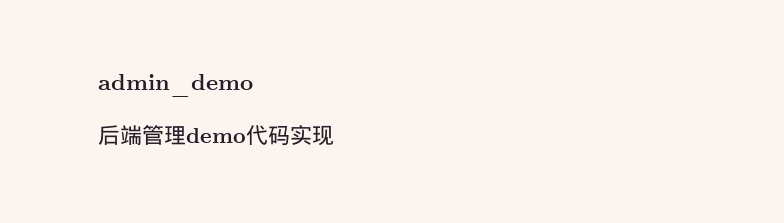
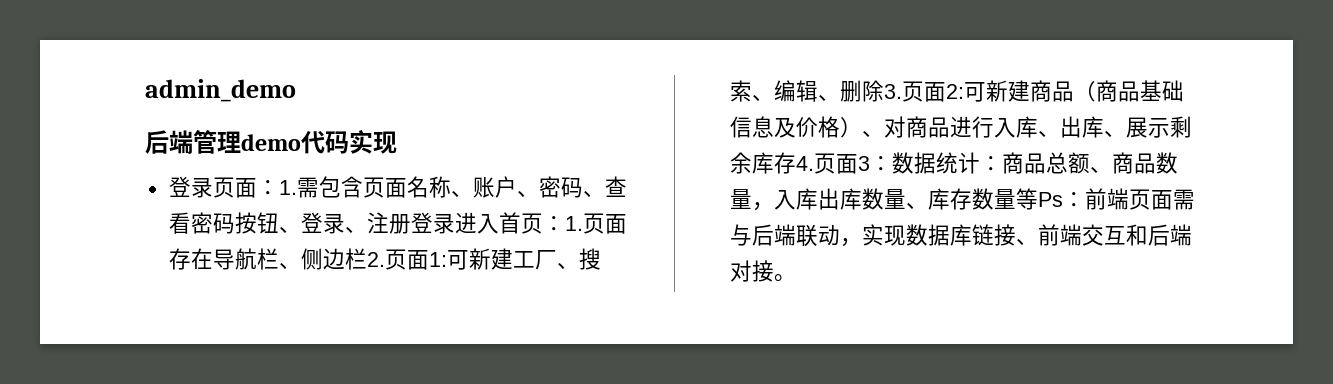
(334, 135) none -> [168,176,627,198] [168,212,627,234] [168,248,601,270] [729,80,1184,102] [729,116,1192,138] [729,152,1178,174] [729,188,1195,211] [729,224,1192,247] [729,260,796,282] // 登录页面：1.需包含页面名称、账户、密码、查看密码按钮、登录、注册登录进入首页：1.页面存在导航栏、侧边栏2.页面1:可新建工厂、搜索、编辑、删除3.页面2:可新建商品（商品基础信息及价格）、对商品进行入库、出库、展示剩余库存4.页面3：数据统计：商品总额、商品数量，入库出库数量、库存数量等Ps：前端页面需与后端联动，实现数据库链接、前端交互和后端对接。

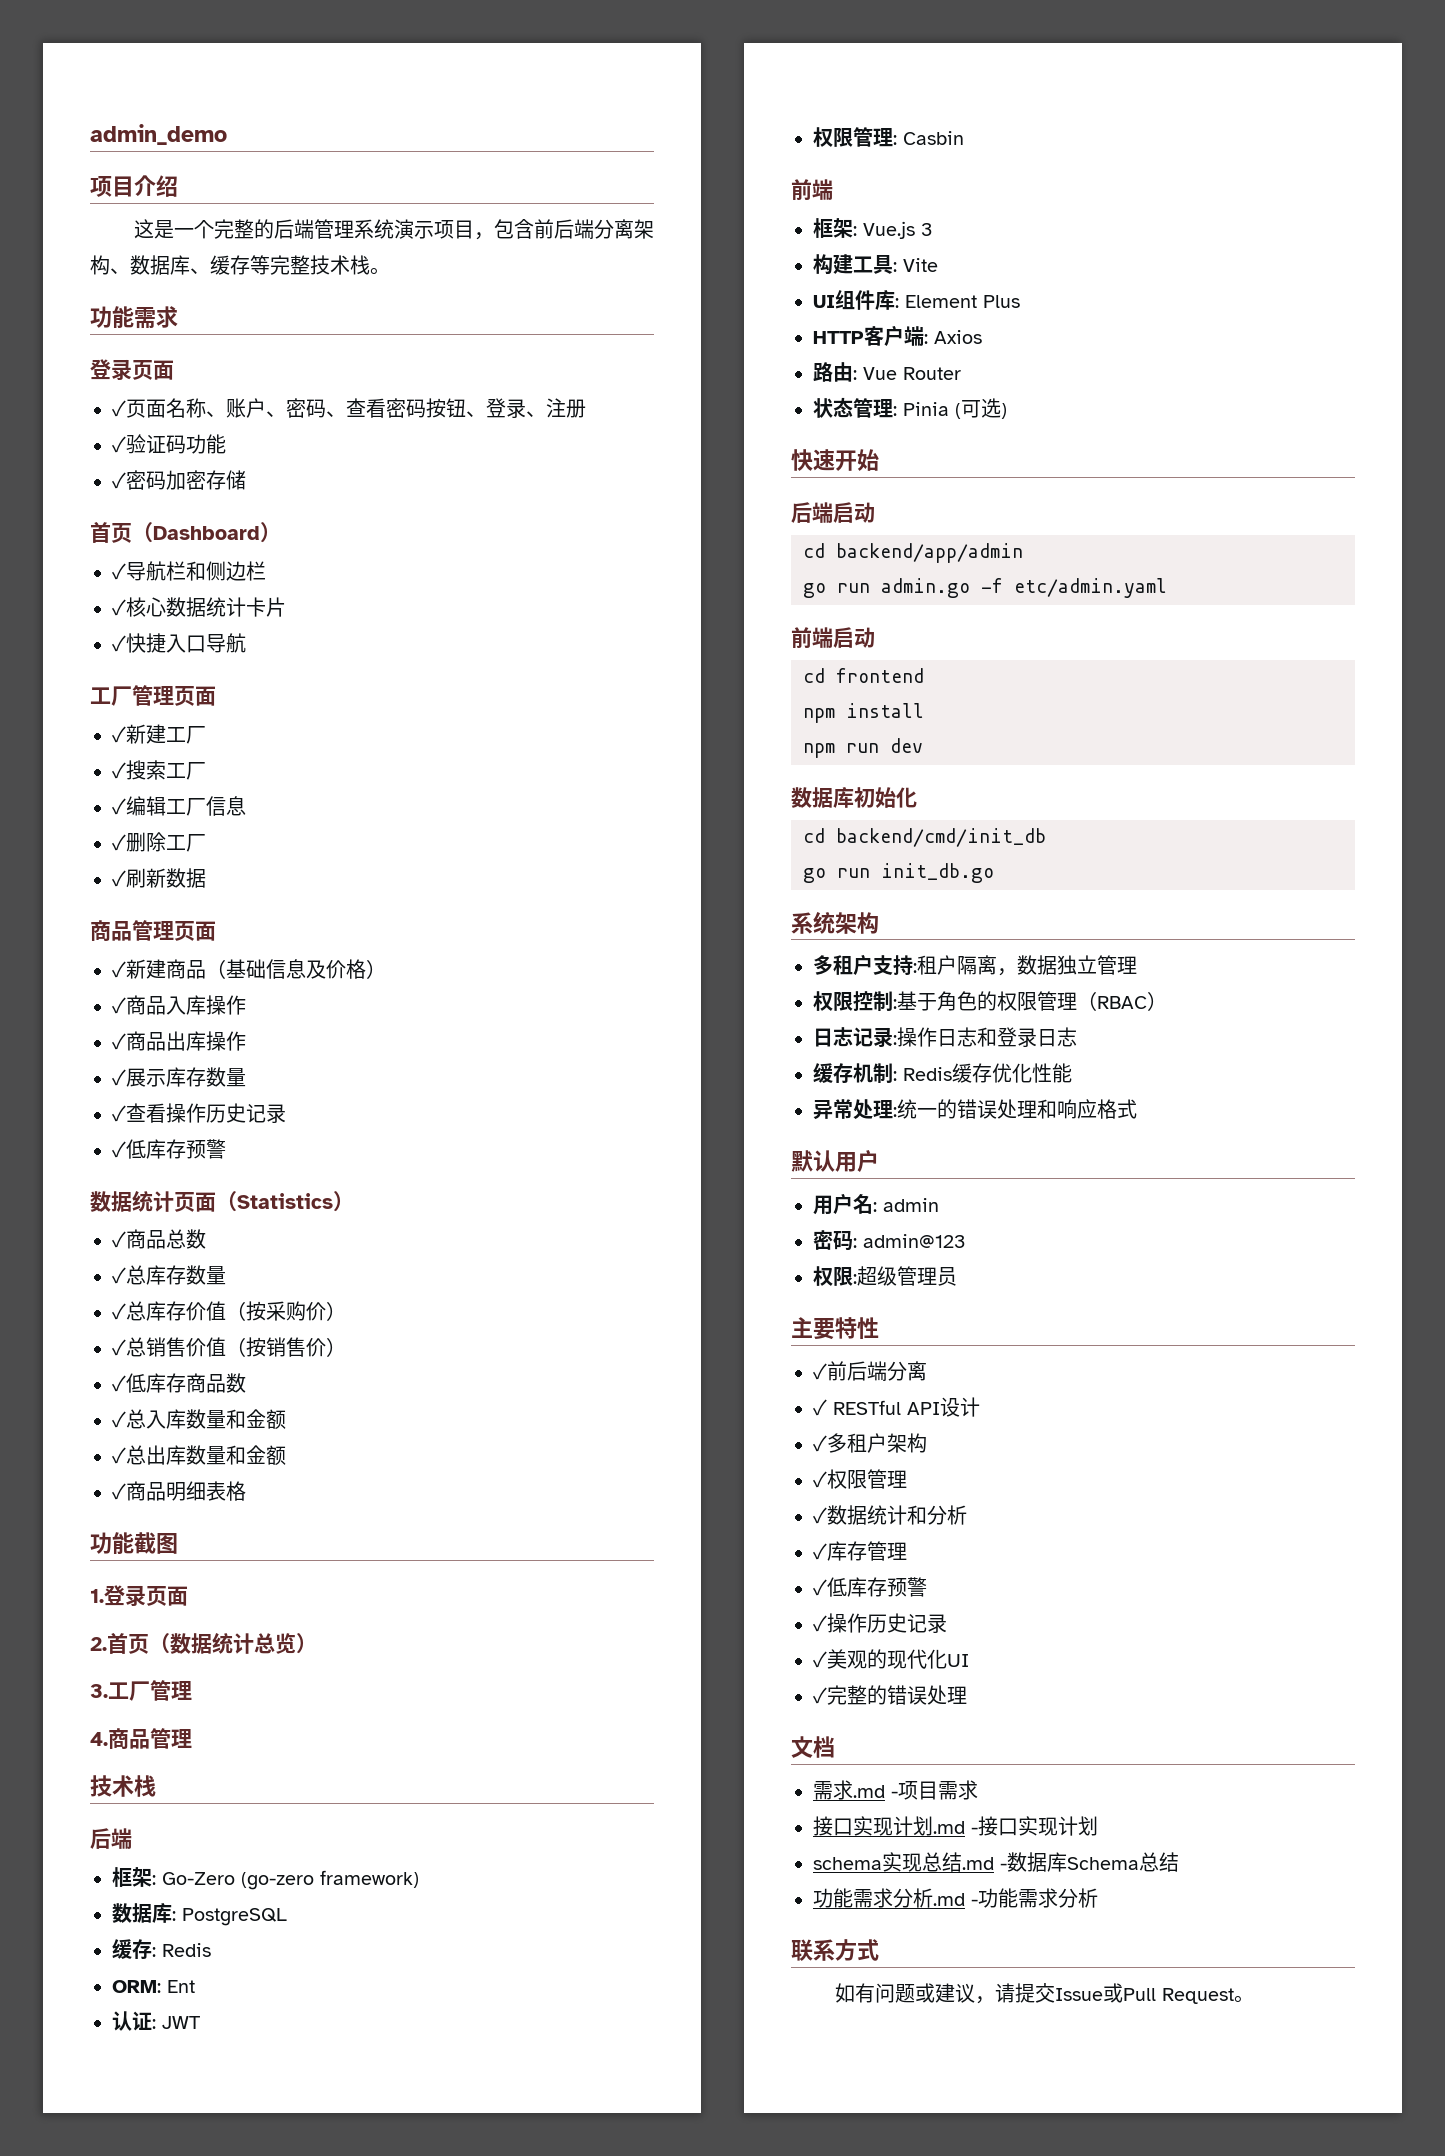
[145,130,397,154] [168,176,363,198] 后端管理demo代码实现 // 登录页面：1.需包含 -> [90,175,178,197] [133,219,654,240] [90,255,390,275] [90,306,178,329] [90,359,174,381] [112,400,126,417] 项目介绍 // 这是一个完整的后端管理系统演示项目，包含前后端分离架构、数据库、缓存等完整技术栈。 // 功能需求 // 登录页面 // ✓
[410,212,627,234] [168,248,469,270] 登录进入首页：1.页面存在导航栏、侧边栏2.页面1:可 -> [112,434,226,454] [112,470,246,490] [90,522,281,543] [112,561,266,581] [112,597,286,617] [112,633,246,653] [90,685,216,706] [112,726,126,743] // ✓验证码功能 // ✓密码加密存储 // 首页（Dashboard） // ✓导航栏和侧边栏 // ✓核心数据统计卡片 // ✓快捷入口导航 // 工厂管理页面 // ✓
[556,248,601,270] [729,80,986,102] 、搜索、编辑、删除3.页面2:可 -> [112,760,206,780] [112,796,246,816] [112,832,206,852] [112,868,206,888] [90,920,216,941] [112,961,126,978] // ✓搜索工厂 // ✓编辑工厂信息 // ✓删除工厂 // ✓刷新数据 // 商品管理页面 // ✓
[1095,80,1140,102] 商品 -> (226, 969) none
[861,116,1192,138] [729,152,1178,174] [729,188,1195,211] [729,224,1192,247] [729,260,774,282] 、对商品进行入库、出库、展示剩余库存4.页面3：数据统计：商品总额、商品数量，入库出库数量、库存数量等Ps：前端页面需与后端联动，实现数据库链接、前端交互和后端对接 -> [112,995,246,1015] [112,1031,246,1051] [112,1067,246,1087] [112,1103,286,1123] [112,1139,226,1159] [90,1190,354,1212] [112,1229,206,1249] [112,1265,226,1285] [112,1301,346,1321] [112,1337,346,1357] [112,1373,246,1393] [112,1409,286,1429] [112,1445,286,1465] [112,1481,246,1501] [90,1532,178,1554] [90,1585,188,1607] [90,1632,317,1654] [90,1680,192,1701] [90,1728,192,1749] [90,1775,156,1797] [90,1828,132,1849] [112,1867,419,1890] [112,1903,287,1926] [112,1939,211,1959] [112,1980,195,1993] [112,2011,200,2031] [813,127,964,147] [791,179,833,201] [813,218,932,239] [813,254,938,275] [813,290,1020,310] [813,325,982,347] [813,362,961,382] [813,397,1007,419] [791,449,879,471] [791,502,875,523] [803,543,1023,563] [803,578,1167,598] [791,627,875,649] [803,668,924,683] [803,703,924,723] [803,738,923,758] [791,787,917,808] [803,828,1046,847] [803,863,994,883] [791,911,879,934] [813,954,1137,976] [813,991,1167,1011] [813,1027,1077,1048] [813,1063,1072,1083] [813,1099,1137,1120] [791,1150,879,1172] [813,1193,939,1215] [813,1230,965,1251] [813,1266,957,1286] [791,1317,879,1340] [813,1361,927,1381] [813,1397,980,1417] [813,1433,927,1453] [813,1469,907,1489] [813,1505,967,1525] [813,1541,907,1561] [813,1577,927,1597] [813,1613,947,1633] [813,1649,969,1669] [813,1685,967,1705] [791,1736,835,1758] [813,1780,978,1800] [813,1816,1098,1836] [813,1852,1179,1872] [813,1888,1098,1908] [791,1939,879,1961] [834,1983,1234,2004] // ✓商品入库操作 // ✓商品出库操作 // ✓展示库存数量 // ✓查看操作历史记录 // ✓低库存预警 // 数据统计页面（Statistics） // ✓商品总数 // ✓总库存数量 // ✓总库存价值（按采购价） // ✓总销售价值（按销售价） // ✓低库存商品数 // ✓总入库数量和金额 // ✓总出库数量和金额 // ✓商品明细表格 // 功能截图 // 1.登录页面 // 2.首页（数据统计总览） // 3.工厂管理 // 4.商品管理 // 技术栈 // 后端 // 框架: Go-Zero (go-zero framework) // 数据库: PostgreSQL // 缓存: Redis // ORM: Ent // 认证: JWT // 权限管理: Casbin // 前端 // 框架: Vue.js 3 // 构建工具: Vite // UI组件库: Element Plus // HTTP客户端: Axios // 路由: Vue Router // 状态管理: Pinia (可选) // 快速开始 // 后端启动 // cd backend/app/admin // go run admin.go -f etc/admin.yaml // 前端启动 // cd frontend // npm install // npm run dev // 数据库初始化 // cd backend/cmd/init_db // go run init_db.go // 系统架构 // 多租户支持:租户隔离，数据独立管理 // 权限控制:基于角色的权限管理（RBAC） // 日志记录:操作日志和登录日志 // 缓存机制: Redis缓存优化性能 // 异常处理:统一的错误处理和响应格式 // 默认用户 // 用户名: admin // 密码: admin@123 // 权限:超级管理员 // 主要特性 // ✓前后端分离 // ✓ RESTful API设计 // ✓多租户架构 // ✓权限管理 // ✓数据统计和分析 // ✓库存管理 // ✓低库存预警 // ✓操作历史记录 // ✓美观的现代化UI // ✓完整的错误处理 // 文档 // 需求.md -项目需求 // 接口实现计划.md -接口实现计划 // schema实现总结.md -数据库Schema总结 // 功能需求分析.md -功能需求分析 // 联系方式 // 如有问题或建议，请提交Issue或Pull Request

